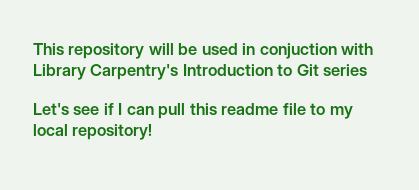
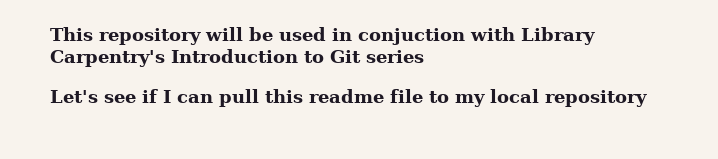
[72,124,153,140] repository! -> [545,90,647,107] repository

